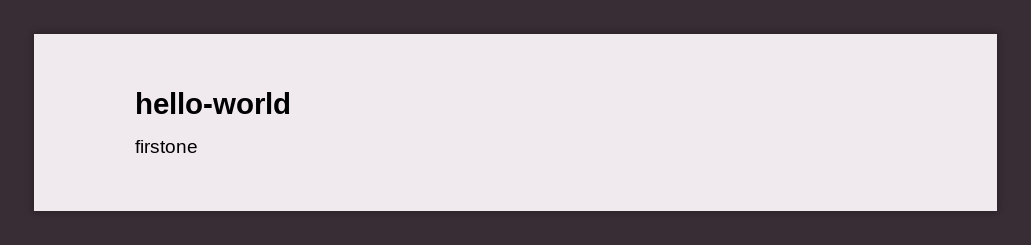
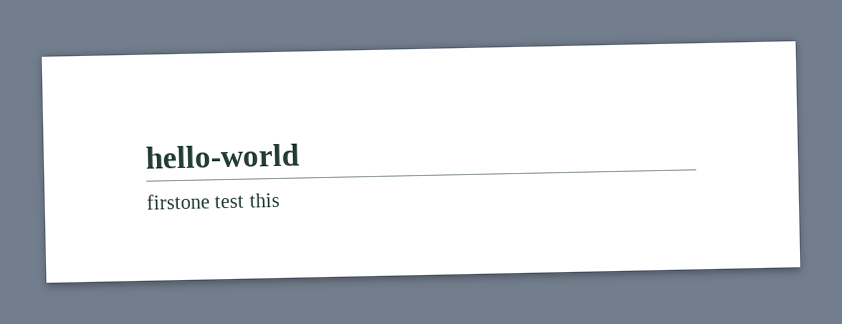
(198, 146) none -> [214,192,280,209] test this

